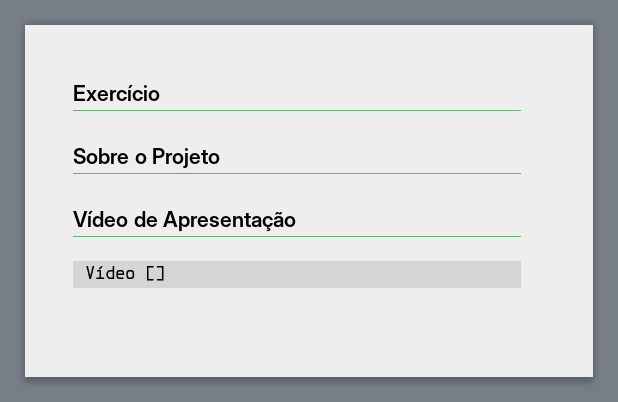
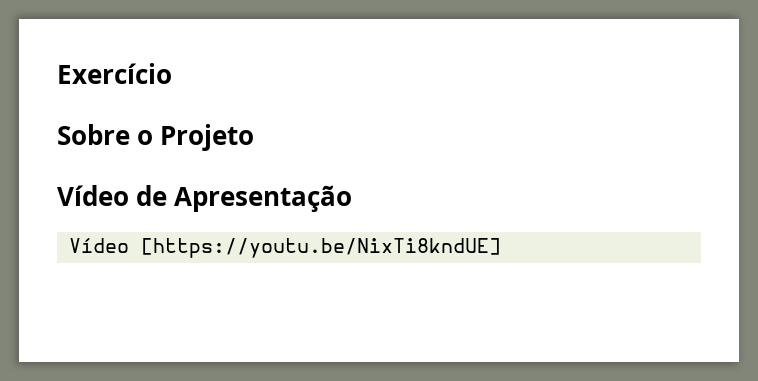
[145,266,165,281] [] -> [141,238,502,258] [https://youtu.be/NixTi8kndUE]

